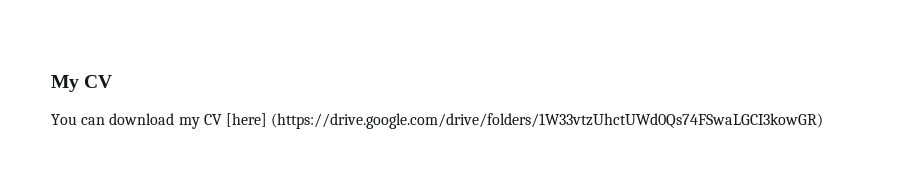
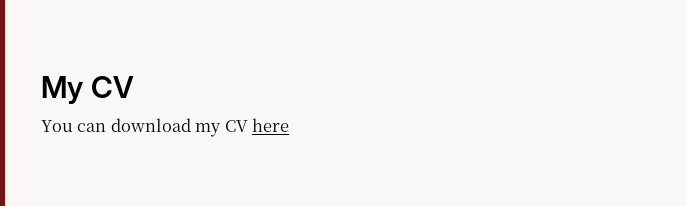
[225,113,824,129] [here] (https://drive.google.com/drive/folders/1W33vtzUhctUWd0Qs74FSwaLGCI3kowGR) -> [252,118,290,132] here

